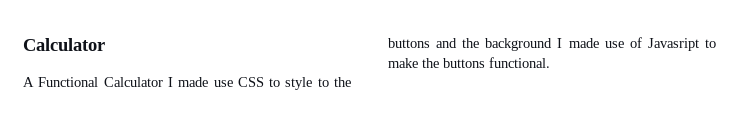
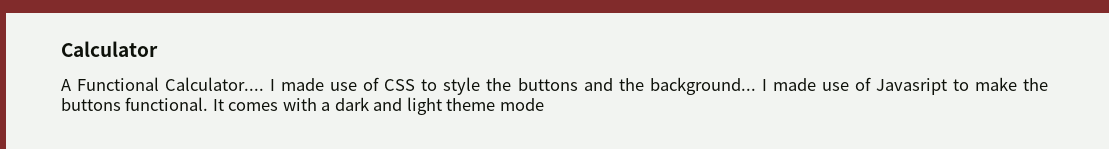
[103,77,233,87] Calculator I made use -> [165,77,380,91] Calculator.... I made use of
[317,78,329,87] to -> (481, 86) none
[485,38,553,51] background -> [649,77,756,95] background...
(550, 62) none -> [212,97,544,115] It comes with a dark and light theme mode

